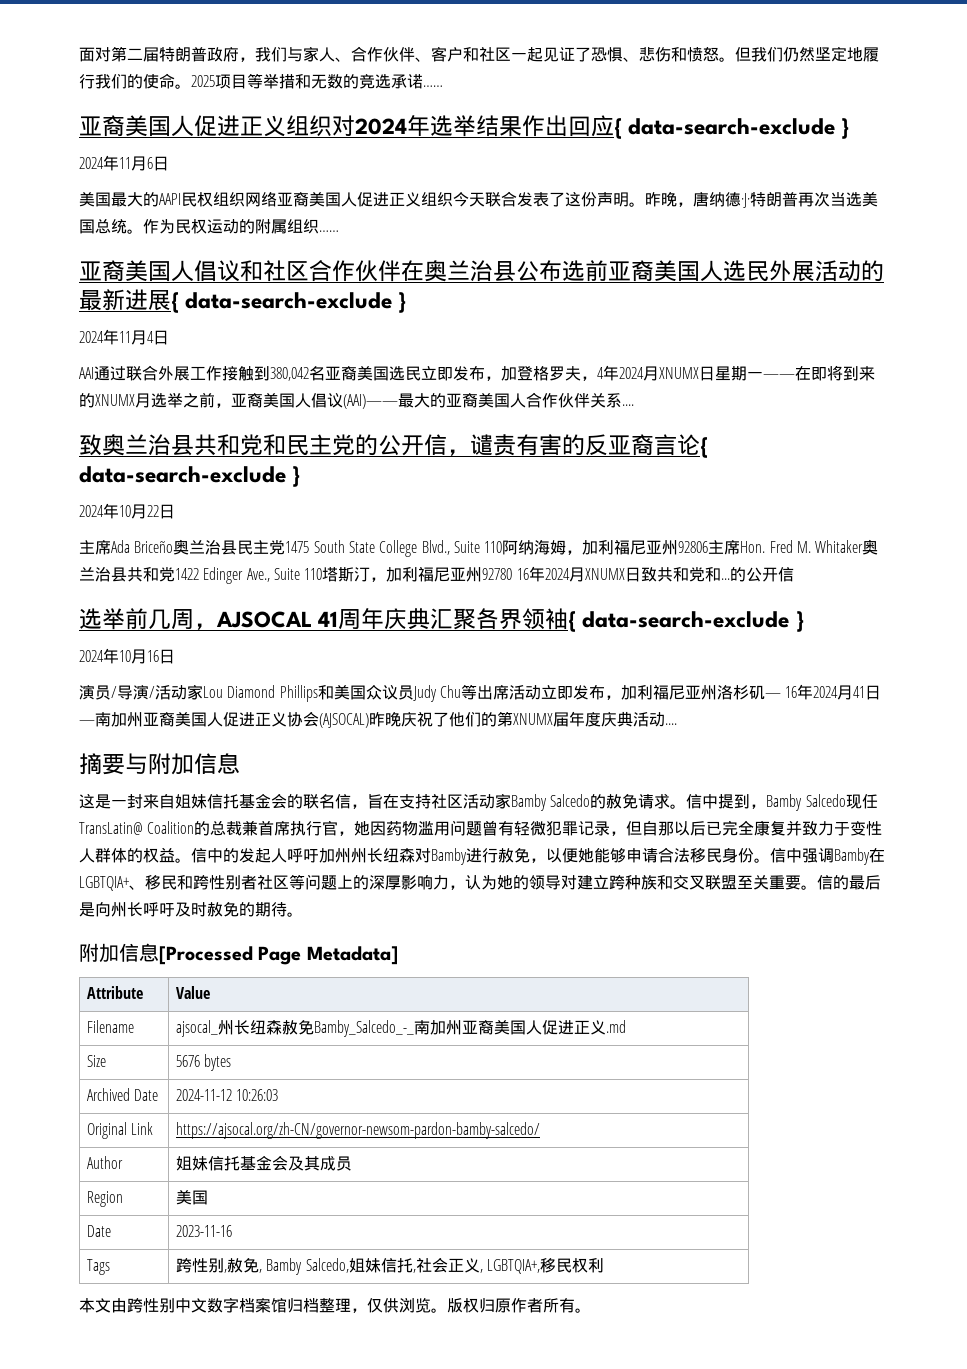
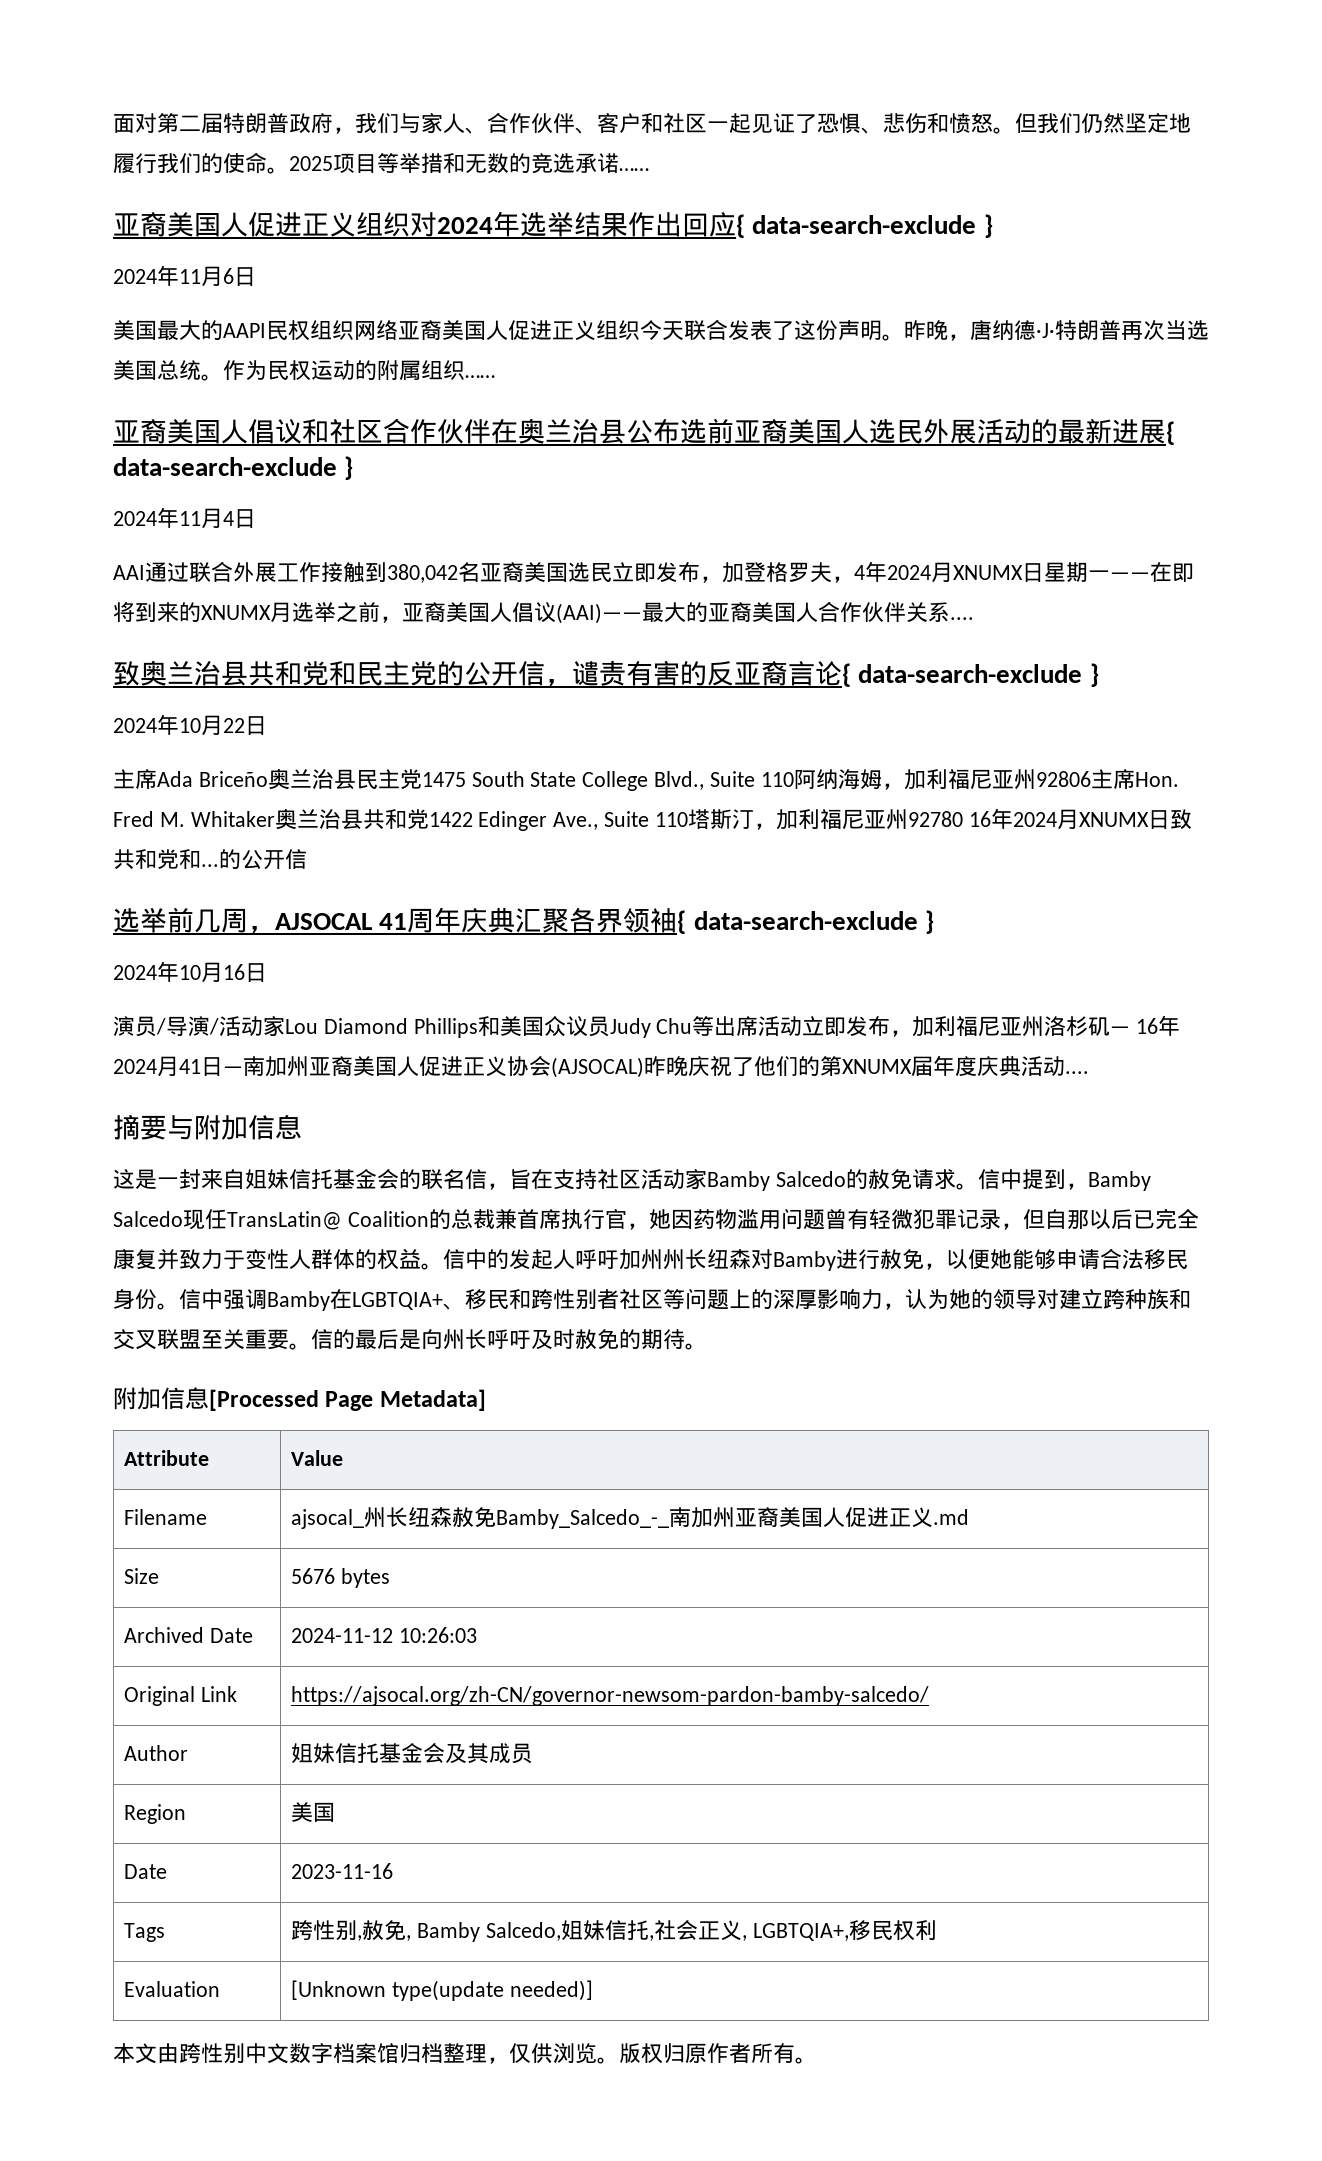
(605, 1265) none -> [124,1981,221,1997] [291,1980,593,2001] // Evaluation | [Unknown type(update needed)]

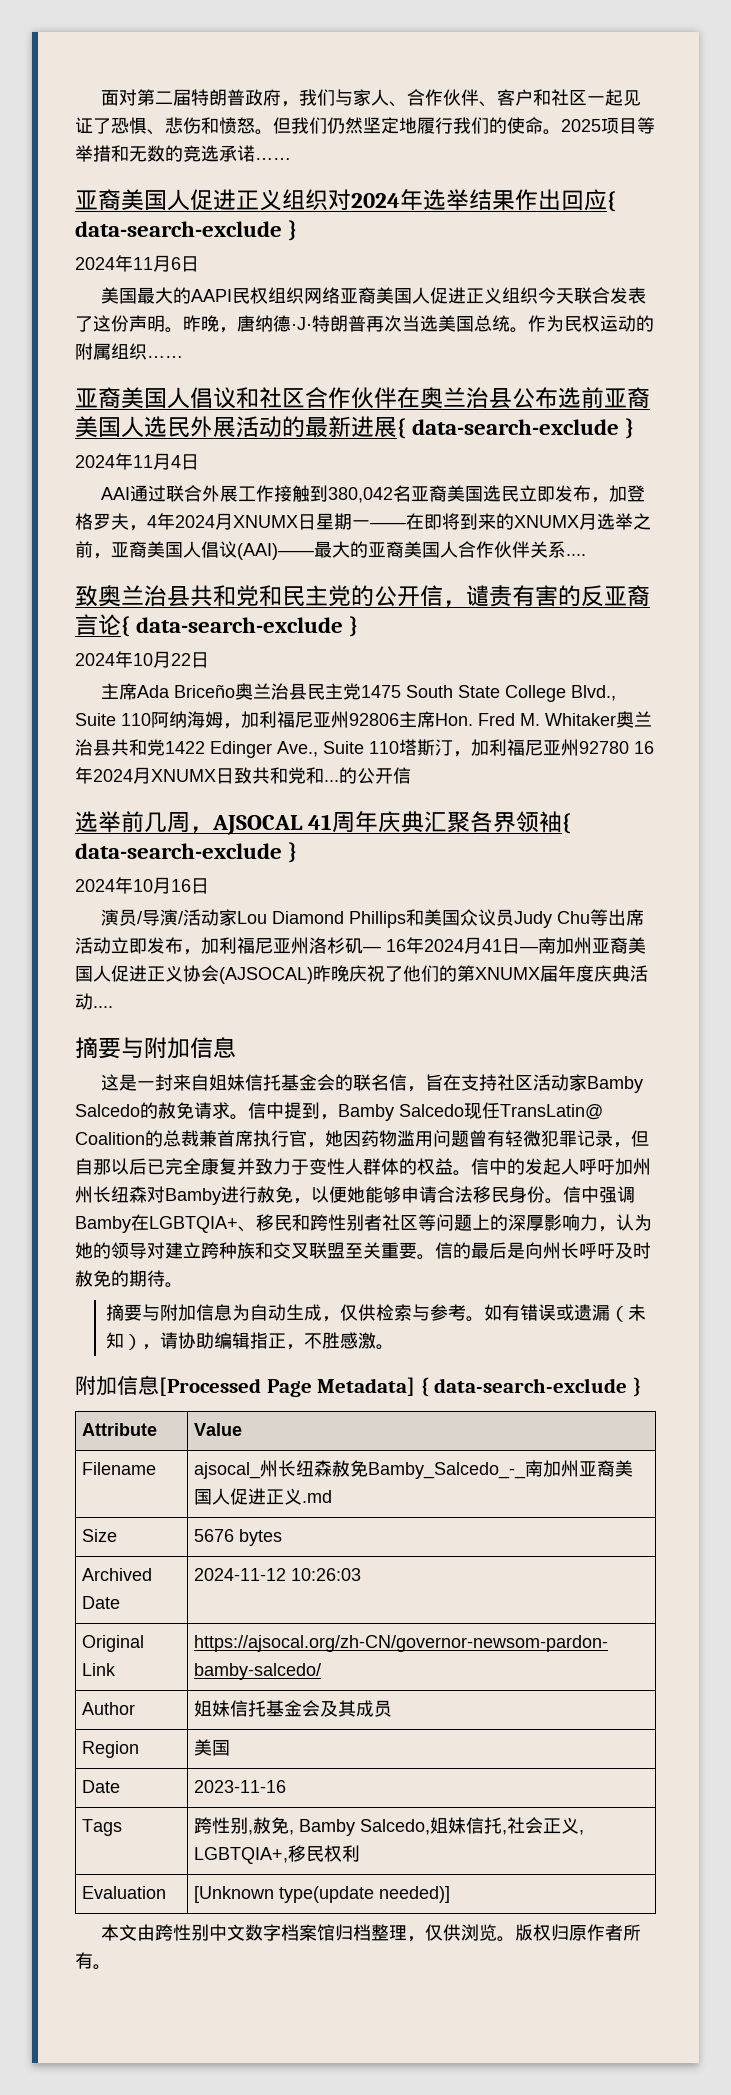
(707, 1346) none -> [106,1304,647,1322] [106,1332,395,1350] // 摘要与附加信息为自动生成，仅供检索与参考。如有错误或遗漏（未知），请协助编辑指正，不胜感激。
(486, 1400) none -> [420,1377,641,1397] { data-search-exclude }

